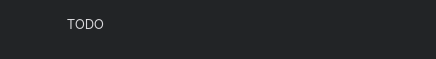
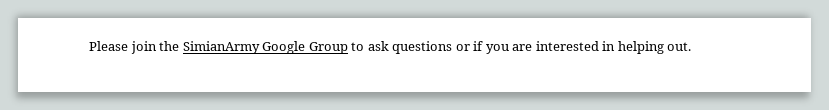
[67,19,104,29] TODO -> [89,41,692,54] Please join the SimianArmy Google Group to ask questions or if you are interested in helping out.

